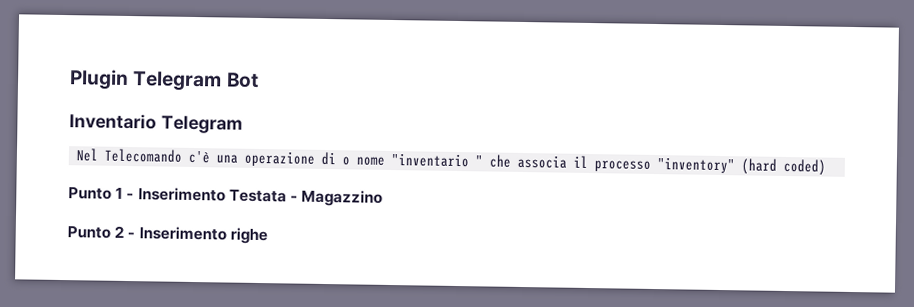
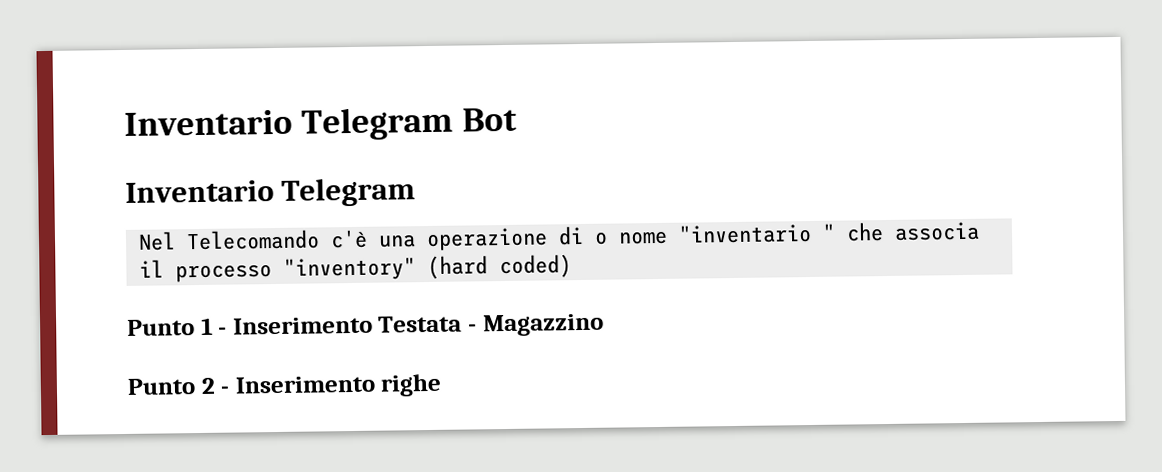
[69,69,129,90] Plugin -> [124,109,293,136] Inventario

